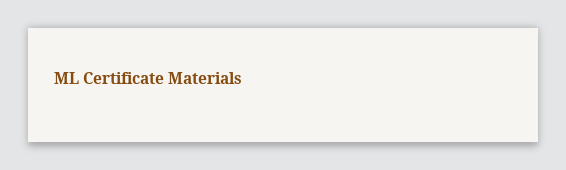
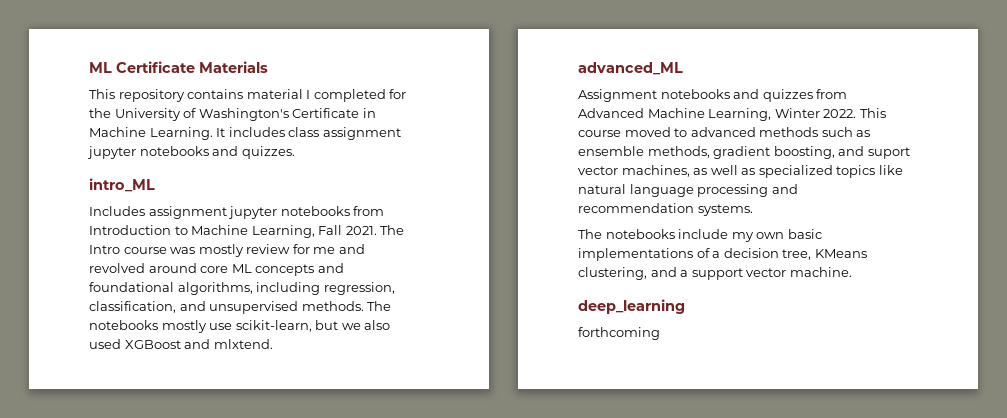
(243, 78) none -> [89,89,407,102] [89,108,376,121] [89,127,401,140] [87,146,295,159] [89,178,155,192] [89,206,385,219] [89,225,405,238] [89,244,365,257] [89,263,344,276] [89,282,395,295] [89,301,392,314] [89,320,391,333] [89,339,273,349] [578,62,683,75] [578,89,848,102] [578,108,886,121] [578,127,871,137] [578,146,910,159] [578,165,903,178] [578,184,798,197] [578,203,753,216] [578,229,822,242] [578,248,867,261] [578,267,852,280] [578,299,685,314] [578,327,660,340] // This repository contains material I completed for the University of Washington's Certificate in Machine Learning. It includes class assignment jupyter notebooks and quizzes. // intro_ML // Includes assignment jupyter notebooks from Introduction to Machine Learning, Fall 2021. The Intro course was mostly review for me and revolved around core ML concepts and foundational algorithms, including regression, classification, and unsupervised methods. The notebooks mostly use scikit-learn, but we also used XGBoost and mlxtend. // advanced_ML // Assignment notebooks and quizzes from Advanced Machine Learning, Winter 2022. This course moved to advanced methods such as ensemble methods, gradient boosting, and suport vector machines, as well as specialized topics like natural language processing and recommendation systems. // The notebooks include my own basic implementations of a decision tree, KMeans clustering, and a support vector machine. // deep_learning // forthcoming

